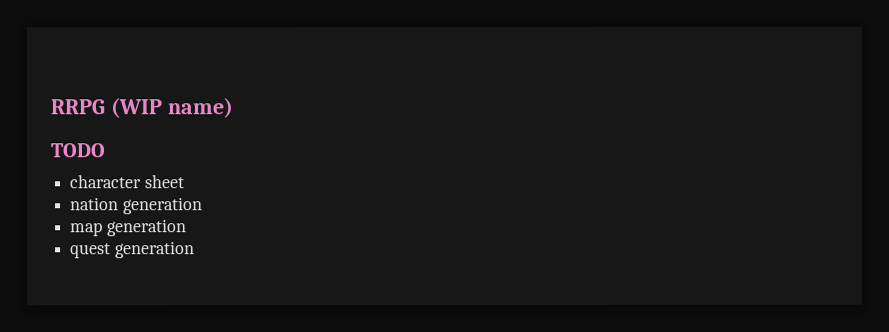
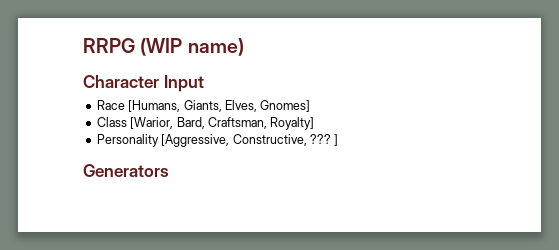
[50,143,105,158] [70,174,185,189] [70,197,203,215] [70,219,187,237] [70,241,195,259] TODO // character sheet // nation generation // map generation // quest generation -> [83,75,204,92] [96,100,311,112] [96,117,315,130] [96,134,339,147] [83,164,169,177] Character Input // Race [Humans, Giants, Elves, Gnomes] // Class [Warior, Bard, Craftsman, Royalty] // Personality [Aggressive, Constructive, ??? ] // Generators

